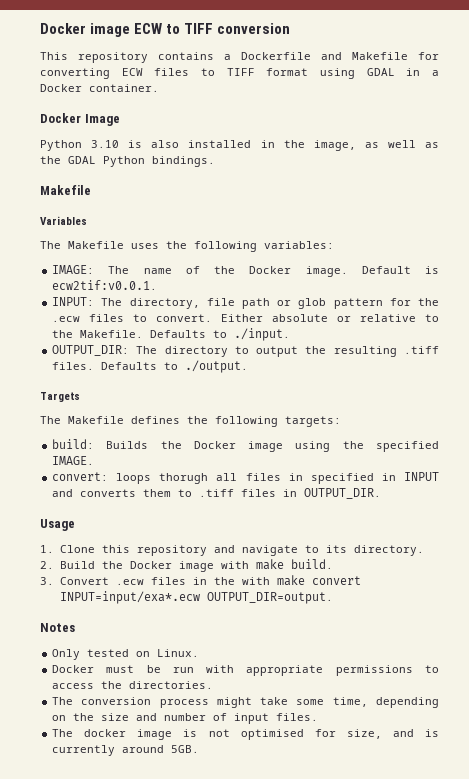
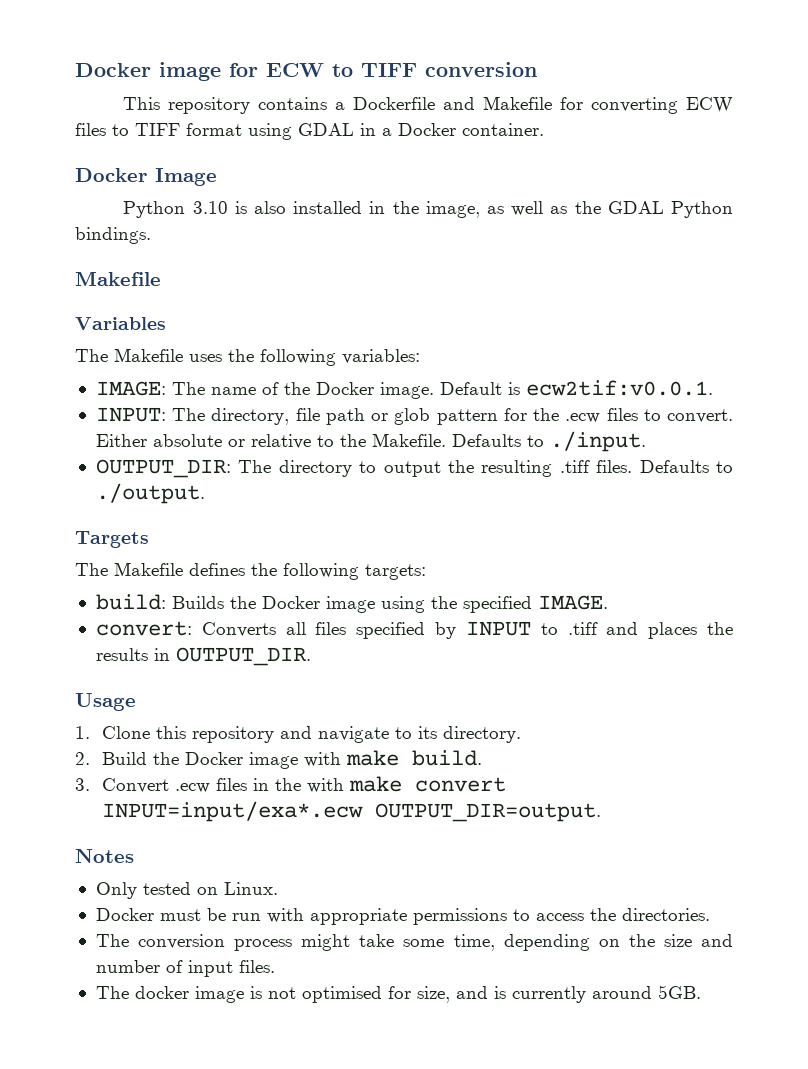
[40,23,131,37] Docker image -> [75,62,258,81] Docker image for
[116,472,440,484] [52,489,277,497] loops thorugh all files in specified in INPUT and converts them to .tiff files -> [201,621,734,639] [95,648,148,661] Converts all files specified by INPUT to .tiff and places the results

